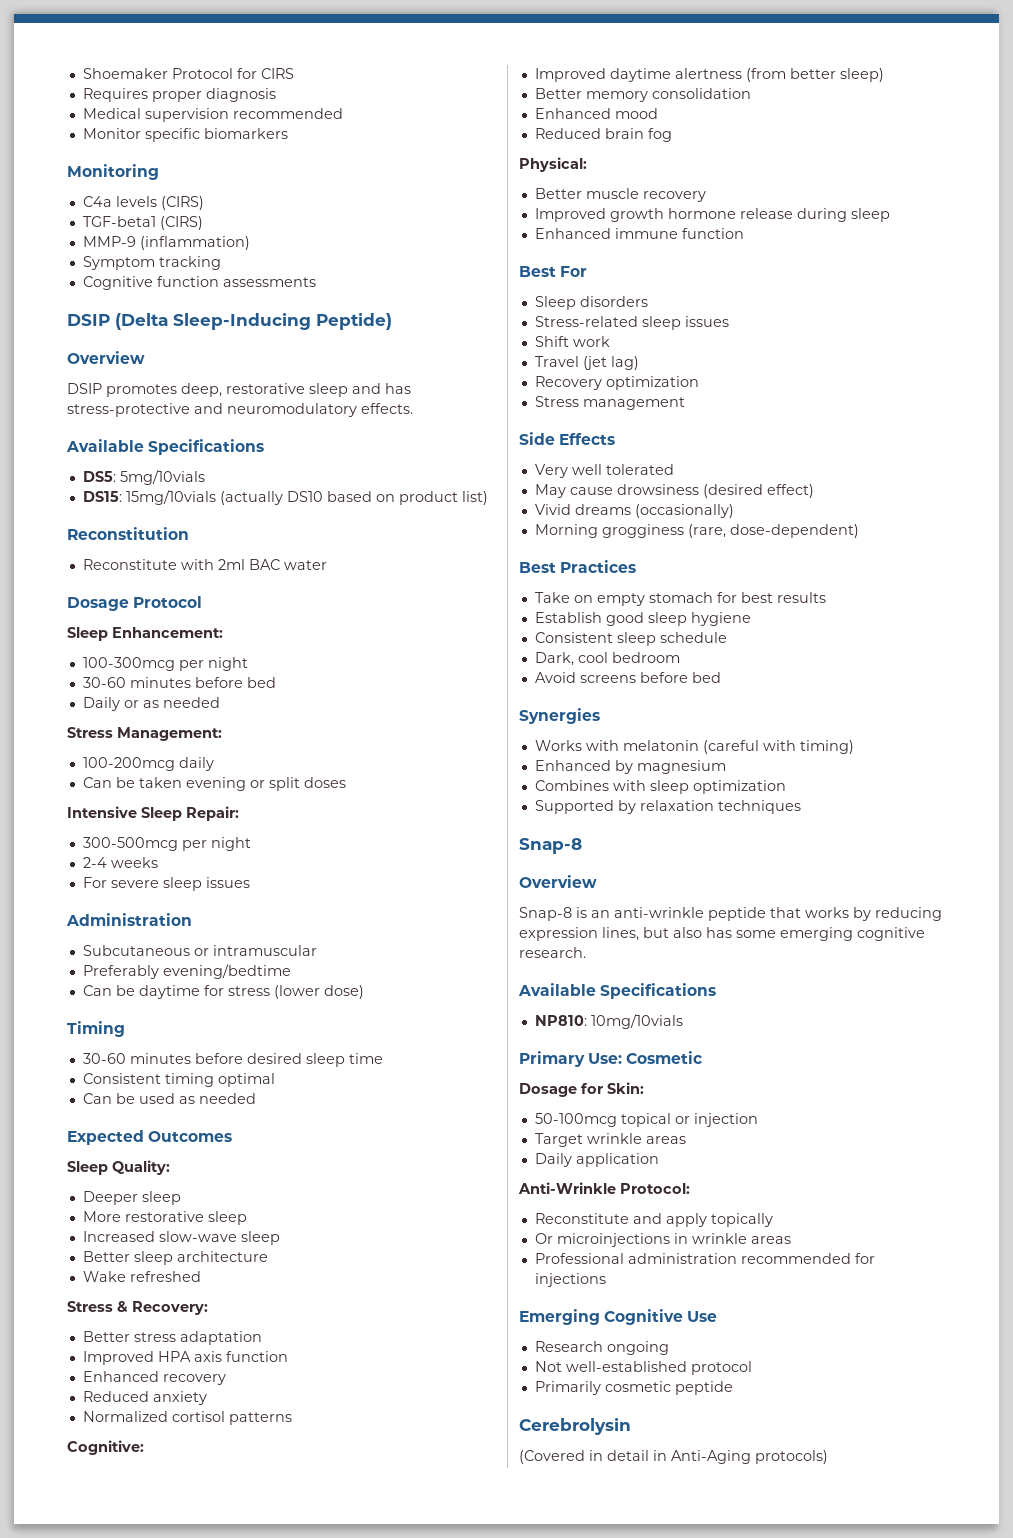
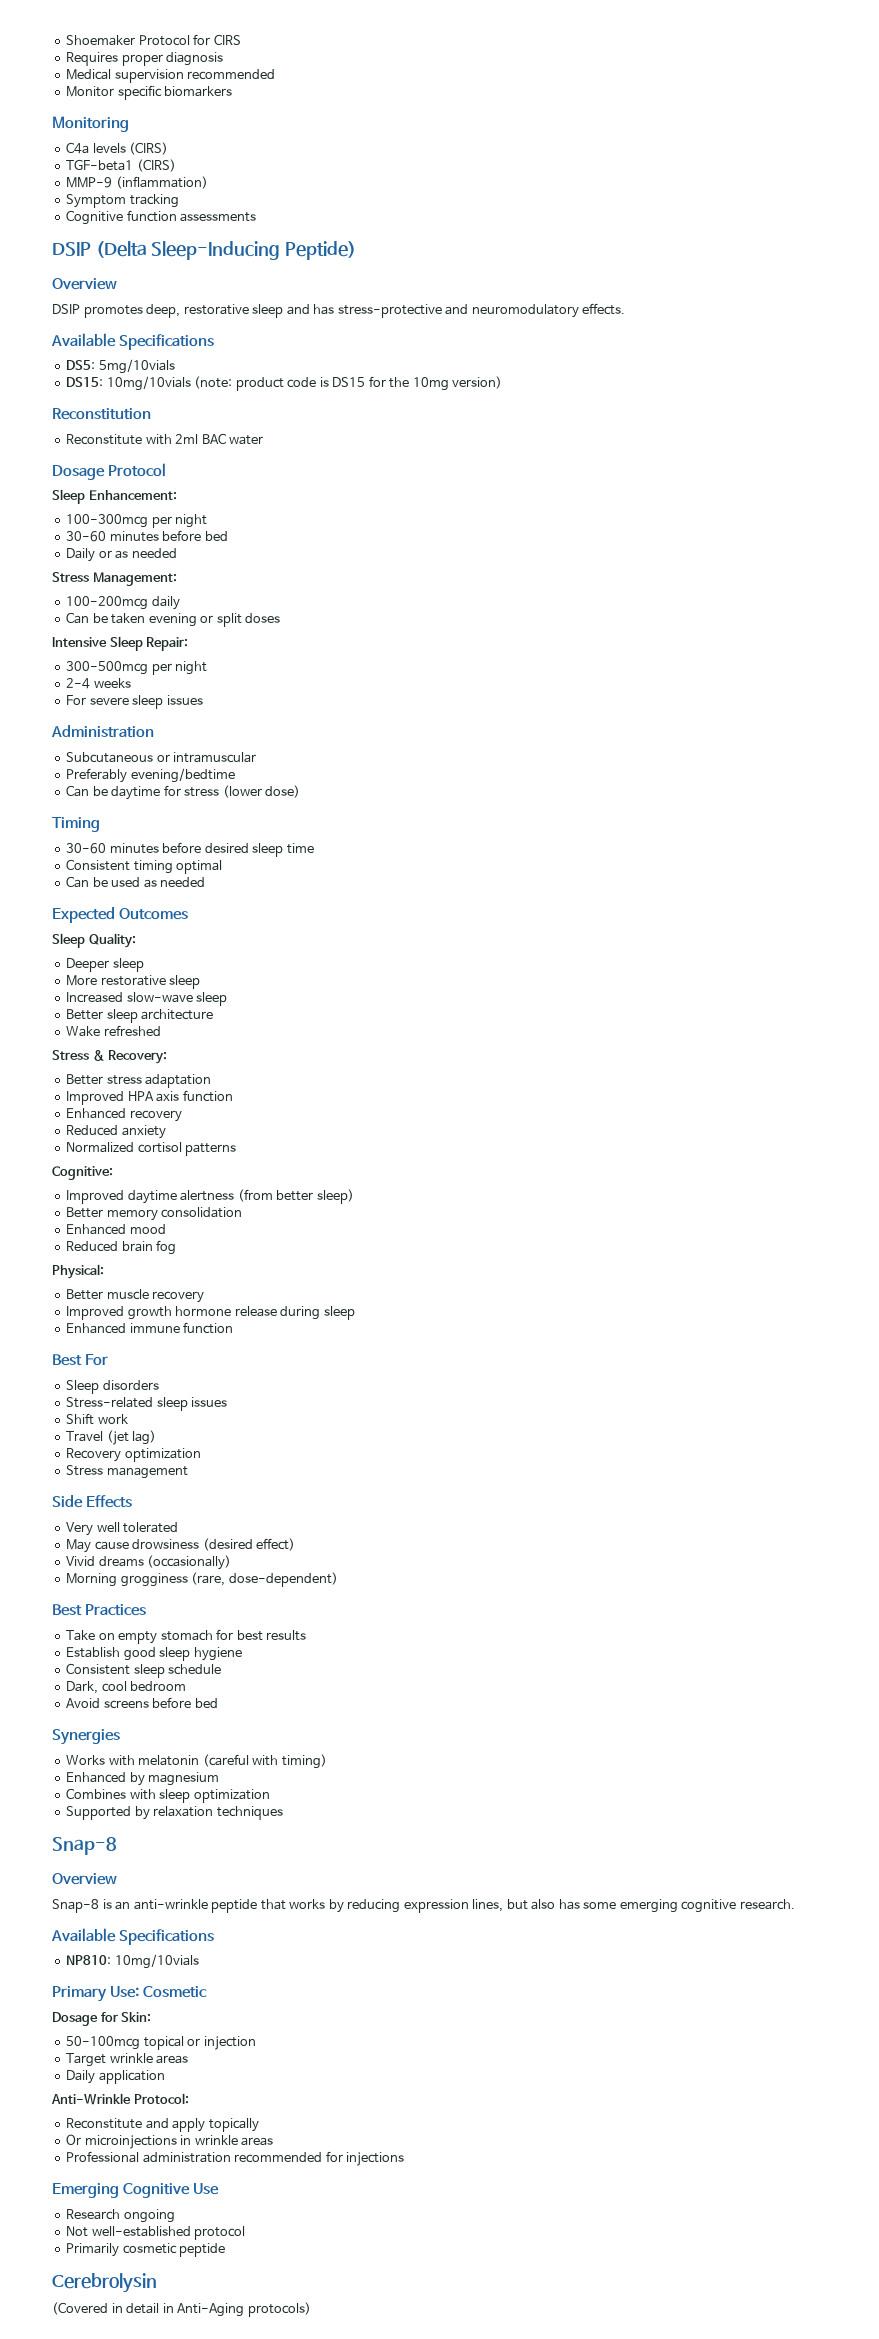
[125,490,488,505] 15mg/10vials (actually DS10 based on product list) -> [106,376,503,391] 10mg/10vials (note: product code is DS15 for the 10mg version)

